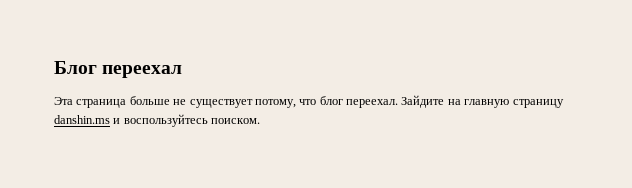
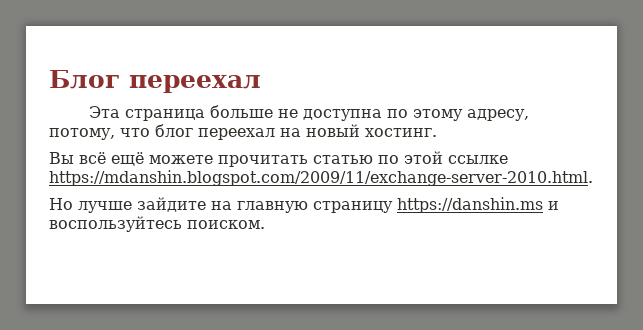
[189,95,445,108] существует потому, что блог переехал. Зайдите -> [302,109,529,121] [49,124,437,140] [49,151,508,167] [49,170,593,186] [49,197,206,213] доступна по этому адресу, потому, что блог переехал на новый хостинг. // Вы всё ещё можете прочитать статью по этой ссылке https://mdanshin.blogspot.com/2009/11/exchange-server-2010.html. // Но лучше зайдите
[54,115,110,124] danshin.ms -> [397,197,543,213] https://danshin.ms

